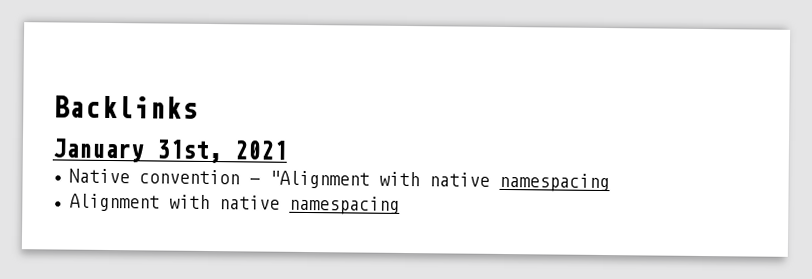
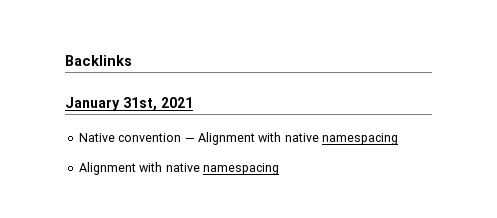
[268,170,370,189] "Alignment -> [197,132,255,145] Alignment

